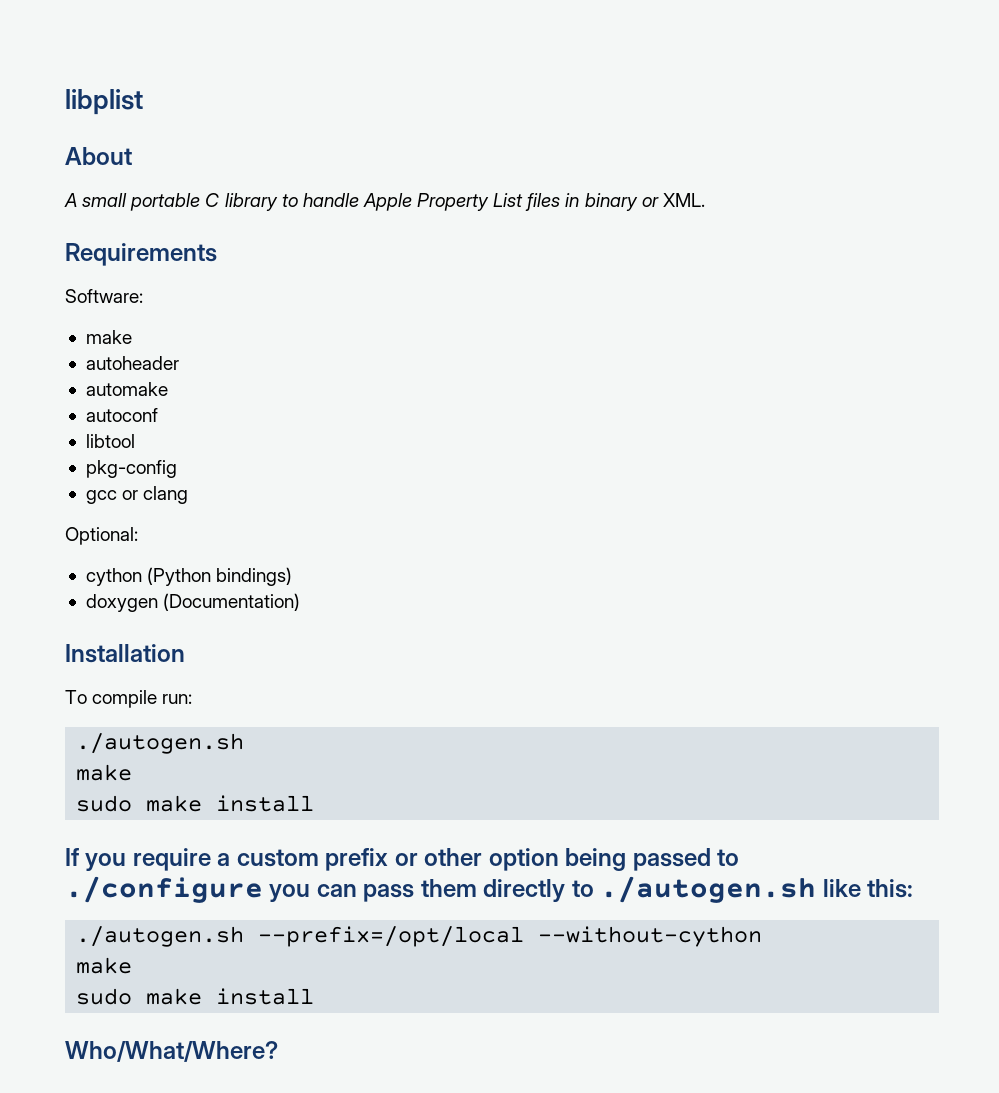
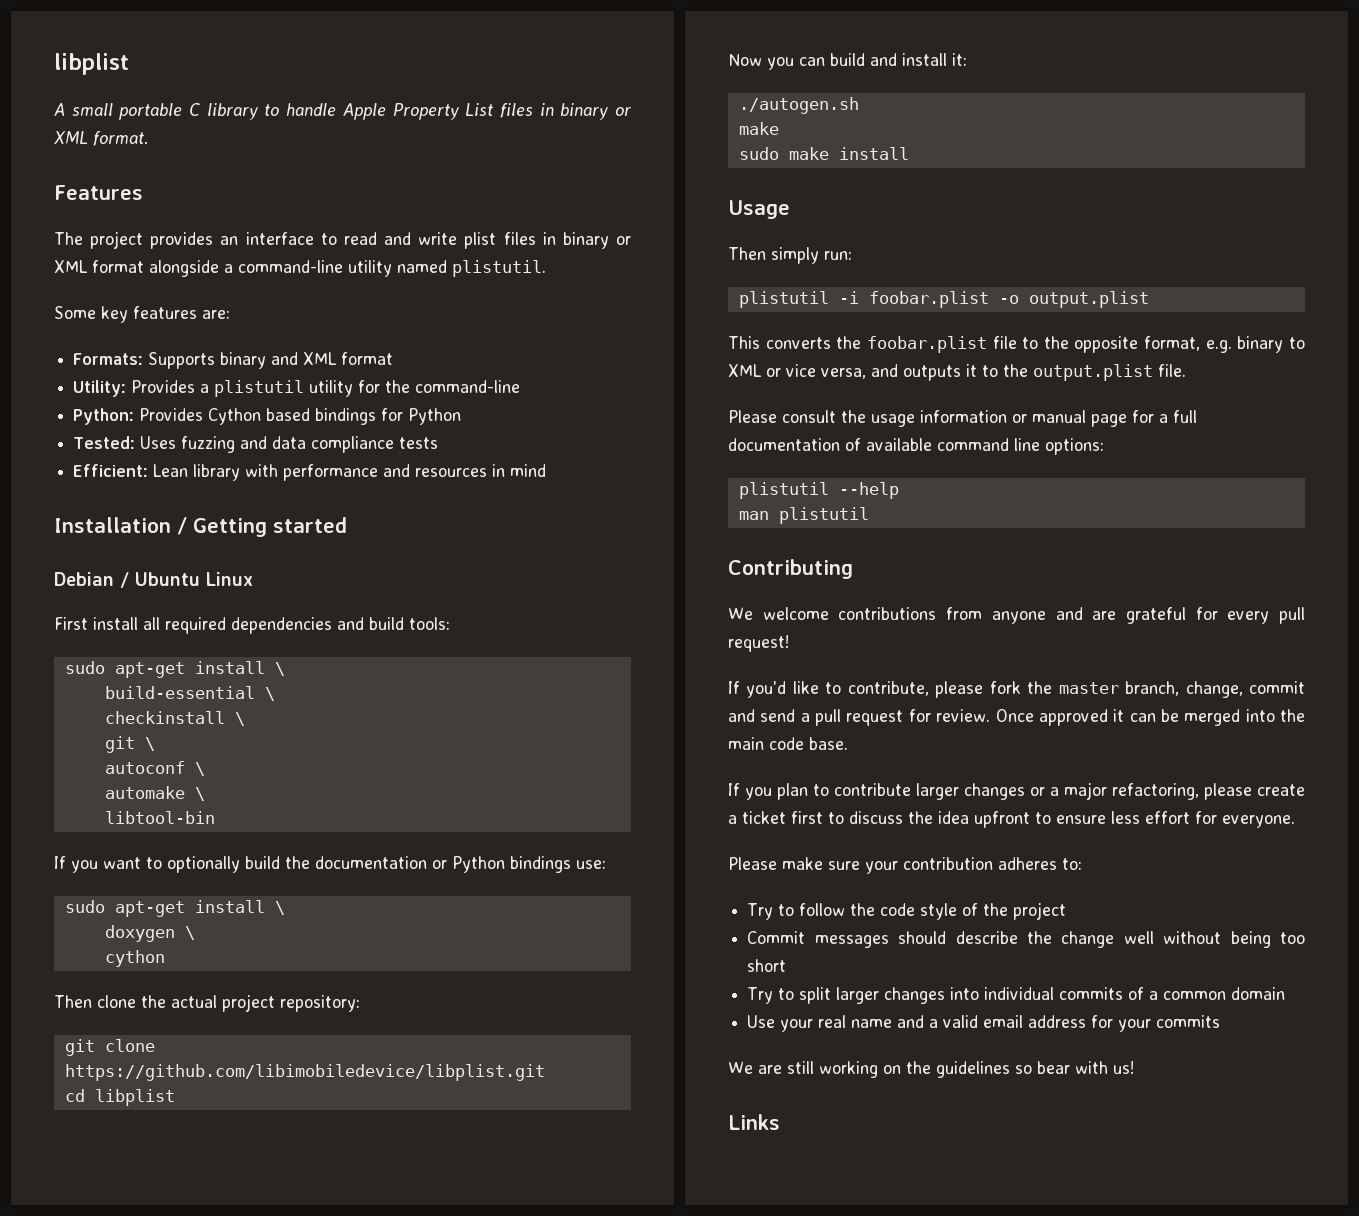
[65,89,143,115] [65,147,132,165] libplist // About -> [54,53,129,75] libplist
[662,193,705,207] [65,243,217,266] [65,289,143,303] [85,330,132,344] [85,356,179,370] [85,382,168,396] [85,408,158,422] [85,434,135,448] [85,460,177,478] [85,486,189,504] [65,527,138,545] [85,567,293,586] [85,593,301,612] [65,644,185,663] [65,690,193,708] XML. // Requirements // Software: // make // autoheader // automake // autoconf // libtool // pkg-config // gcc or clang // Optional: // cython (Python bindings) // doxygen (Documentation) // Installation // To compile run: -> [54,131,149,146] [54,185,143,200] [54,231,631,249] [54,260,546,277] [54,306,230,323] [73,352,394,369] [73,380,521,397] [73,408,462,425] [73,436,439,453] [73,464,547,481] [54,517,347,537] [54,572,253,588] [54,617,450,634] [64,661,285,678] [104,686,275,701] [104,711,245,726] [104,736,155,753] [104,761,205,776] [104,786,205,801] [104,811,215,824] [54,856,606,873] [64,900,285,917] [104,925,195,942] [104,950,165,967] [54,994,360,1012] [64,1039,155,1056] [64,1064,545,1081] [64,1089,175,1106] [728,53,967,70] XML format. // Features // The project provides an interface to read and write plist files in binary or XML format alongside a command-line utility named plistutil. // Some key features are: // Formats: Supports binary and XML format // Utility: Provides a plistutil utility for the command-line // Python: Provides Cython based bindings for Python // Tested: Uses fuzzing and data compliance tests // Efficient: Lean library with performance and resources in mind // Installation / Getting started // Debian / Ubuntu Linux // First install all required dependencies and build tools: // sudo apt-get install \ // build-essential \ // checkinstall \ // git \ // autoconf \ // automake \ // libtool-bin // If you want to optionally build the documentation or Python bindings use: // sudo apt-get install \ // doxygen \ // cython // Then clone the actual project repository: // git clone https://github.com/libimobiledevice/libplist.git // cd libplist // Now you can build and install it:
[65,848,740,871] [65,876,914,903] [76,926,763,947] [76,957,133,974] [76,988,315,1005] [65,1041,278,1062] If you require a custom prefix or other option being passed to ./configure you can pass them directly to ./autogen.sh like this: // ./autogen.sh --prefix=/opt/local --without-cython // make // sudo make install // Who/What/Where? -> [728,200,790,219] [728,247,852,264] [738,291,1149,308] [728,336,1305,353] [728,364,1186,381] [728,410,1197,427] [728,438,1104,455] [738,482,899,499] [738,507,869,524] [728,559,853,579] [728,607,1305,624] [728,635,789,652] [728,681,1305,698] [728,709,1305,726] [728,737,848,750] [728,782,1305,800] [728,811,1295,828] [728,857,1082,874] [747,902,1067,920] [747,931,1305,948] [747,959,787,972] [747,987,1286,1004] [747,1015,1221,1032] [728,1061,1134,1078] [728,1114,780,1130] Usage // Then simply run: // plistutil -i foobar.plist -o output.plist // This converts the foobar.plist file to the opposite format, e.g. binary to XML or vice versa, and outputs it to the output.plist file. // Please consult the usage information or manual page for a full documentation of available command line options: // plistutil --help // man plistutil // Contributing // We welcome contributions from anyone and are grateful for every pull request! // If you'd like to contribute, please fork the master branch, change, commit and send a pull request for review. Once approved it can be merged into the main code base. // If you plan to contribute larger changes or a major refactoring, please create a ticket first to discuss the idea upfront to ensure less effort for everyone. // Please make sure your contribution adheres to: // Try to follow the code style of the project // Commit messages should describe the change well without being too short // Try to split larger changes into individual commits of a common domain // Use your real name and a valid email address for your commits // We are still working on the guidelines so bear with us! // Links

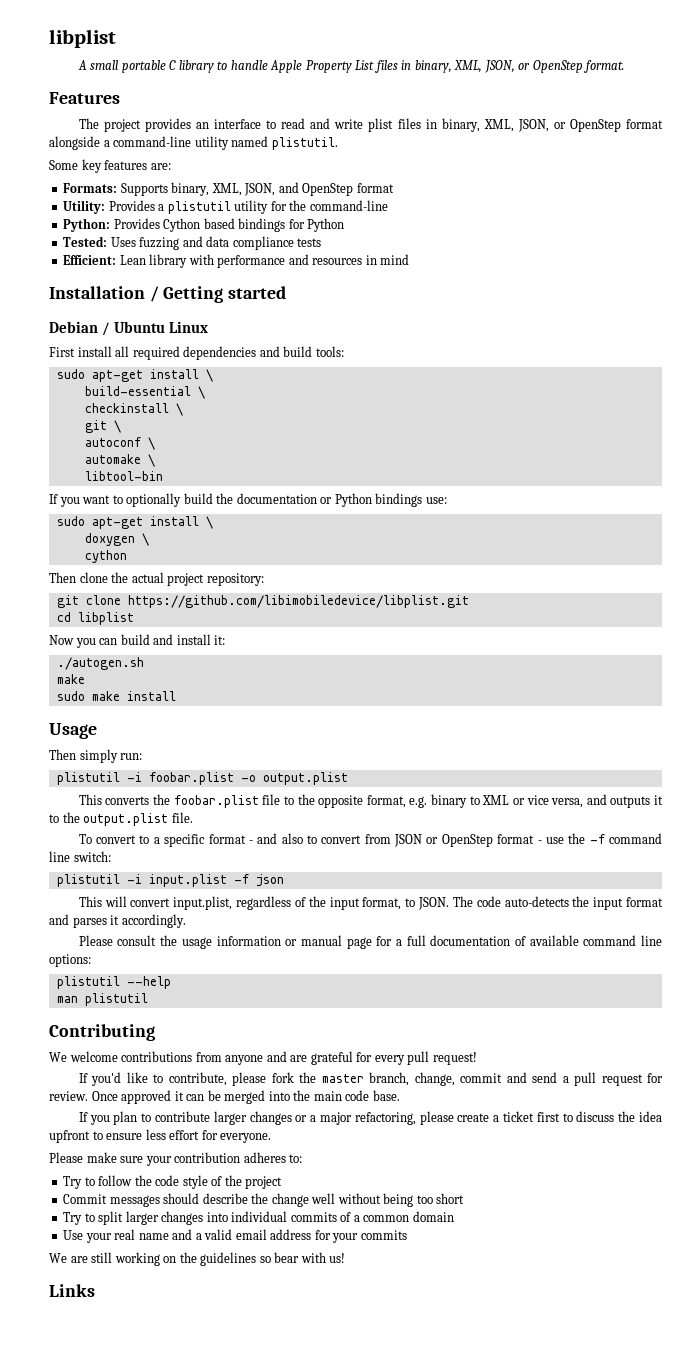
[560,103,631,120] [54,131,88,144] binary or XML -> [414,60,583,73] binary, XML, JSON, or OpenStep
[562,232,631,249] [54,260,88,273] binary or XML -> [441,118,621,132] binary, XML, JSON, or OpenStep
[220,352,338,369] binary and XML -> [171,182,354,196] binary, XML, JSON, and OpenStep
(1186, 370) none -> [78,833,662,847] [49,851,111,862] [56,874,284,887] [78,896,664,910] [49,914,186,928] // To convert to a specific format - and also to convert from JSON or OpenStep format - use the -f command line switch: // plistutil -i input.plist -f json // This will convert input.plist, regardless of the input format, to JSON. The code auto-detects the input format and parses it accordingly.

